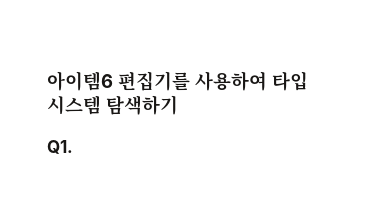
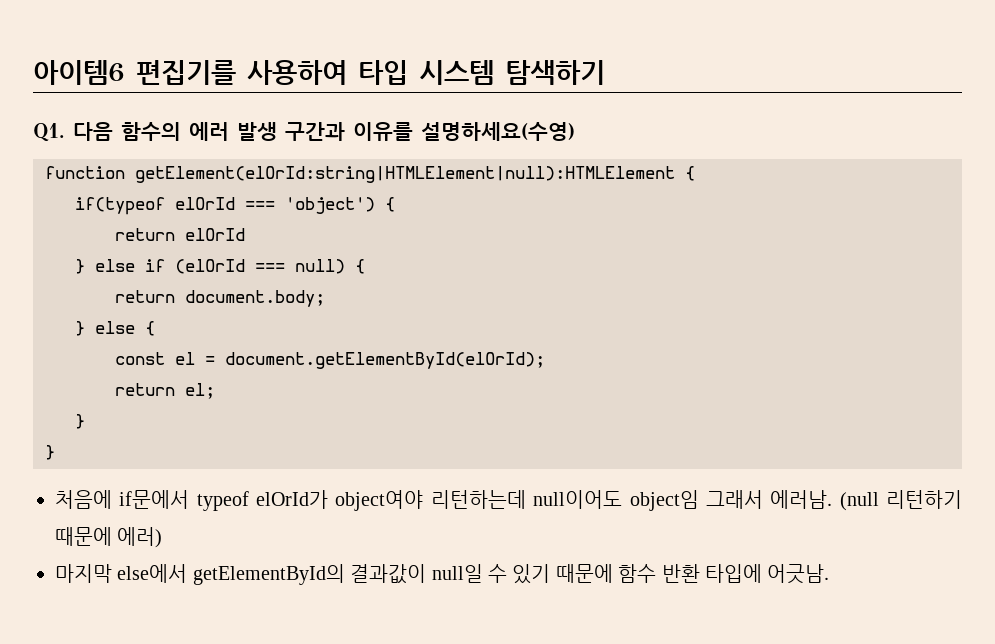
(73, 147) none -> [73,122,575,141] [45,166,695,183] [75,197,395,215] [115,228,245,241] [75,259,365,274] [115,290,325,307] [75,321,155,336] [115,352,545,369] [115,383,215,399] [75,414,85,429] [45,445,55,460] [55,490,963,511] [55,527,163,548] [55,564,830,585] 다음 함수의 에러 발생 구간과 이유를 설명하세요(수영) // function getElement(elOrId:string|HTMLElement|null):HTMLElement { // if(typeof elOrId === 'object') { // return elOrId // } else if (elOrId === null) { // return document.body; // } else { // const el = document.getElementById(elOrId); // return el; // } // } // 처음에 if문에서 typeof elOrId가 object여야 리턴하는데 null이어도 object임 그래서 에러남. (null 리턴하기 때문에 에러) // 마지막 else에서 getElementById의 결과값이 null일 수 있기 때문에 함수 반환 타입에 어긋남.

